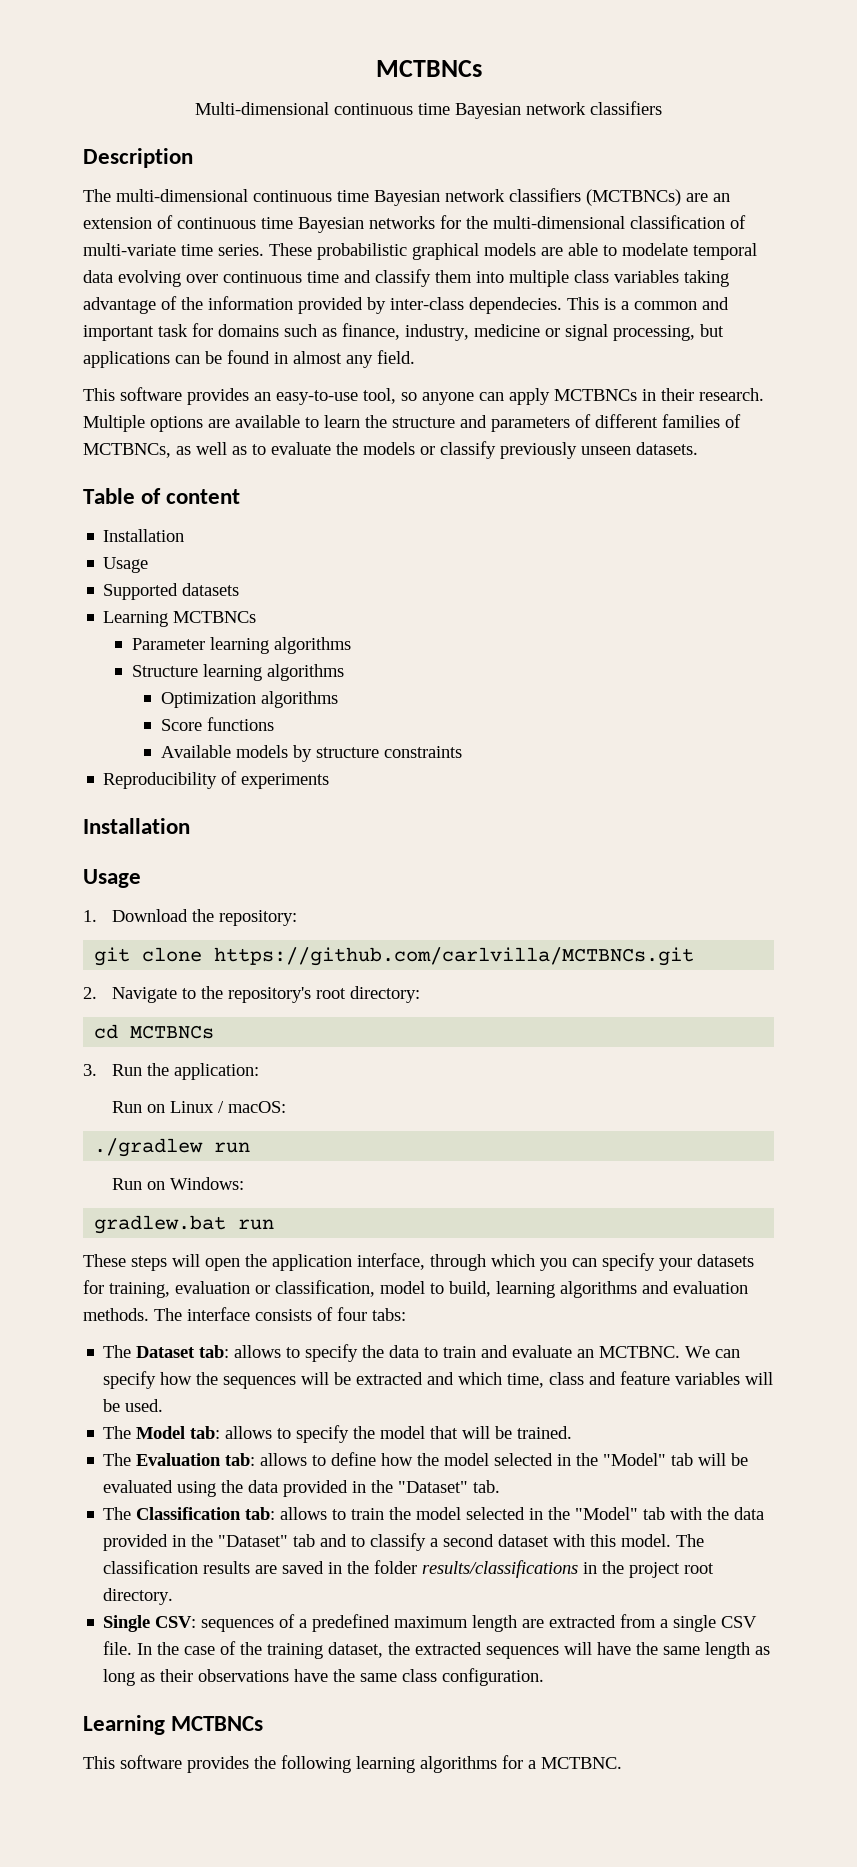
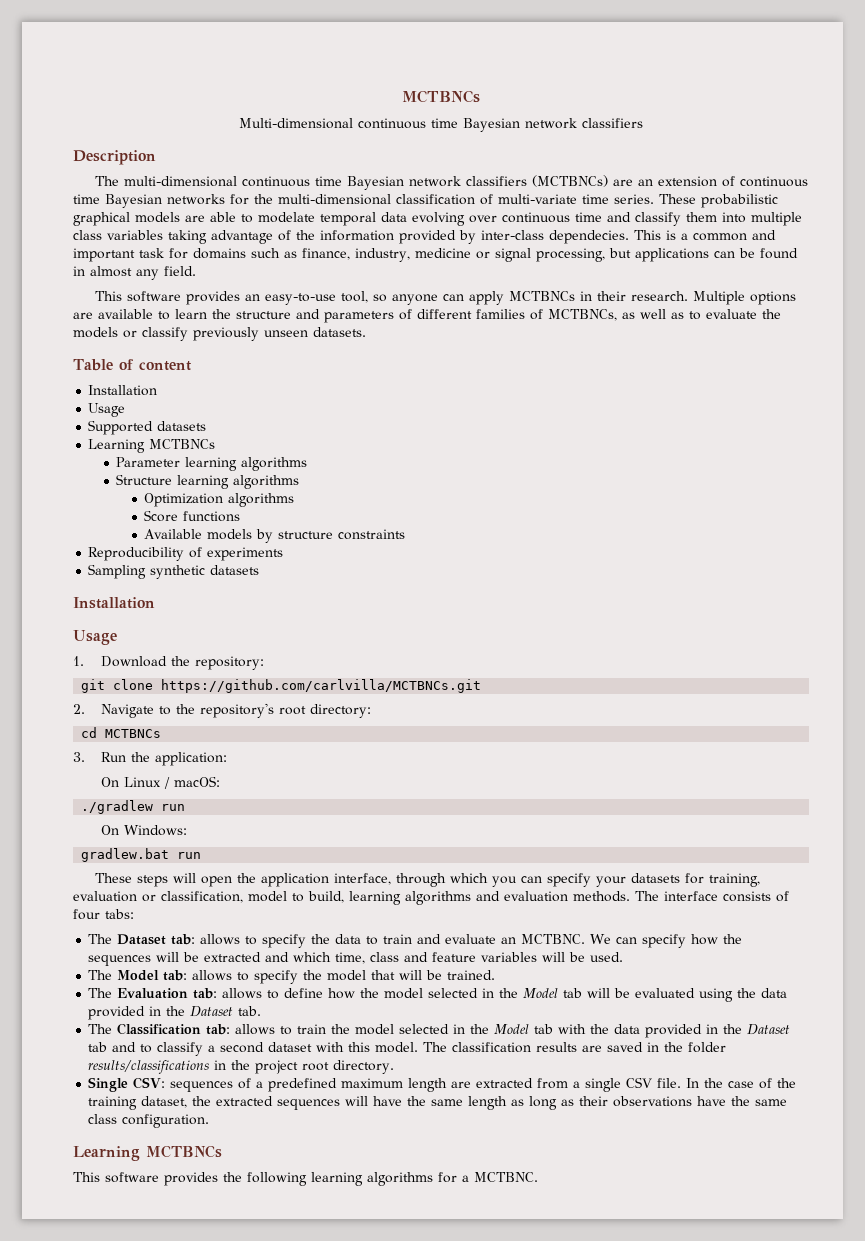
(330, 781) none -> [88,564,260,579] // Sampling synthetic datasets
[111,1101,165,1113] Run on -> [100,777,119,787] On
[111,1178,165,1190] Run on -> [100,825,119,835] On
[603,1453,667,1466] "Model" -> [523,988,559,998] Model
[398,1481,469,1493] "Dataset" -> [190,1006,234,1017] Dataset
[575,1507,639,1520] "Model" -> [494,1024,530,1034] Model
[218,1535,289,1547] "Dataset" -> [747,1024,791,1035] Dataset

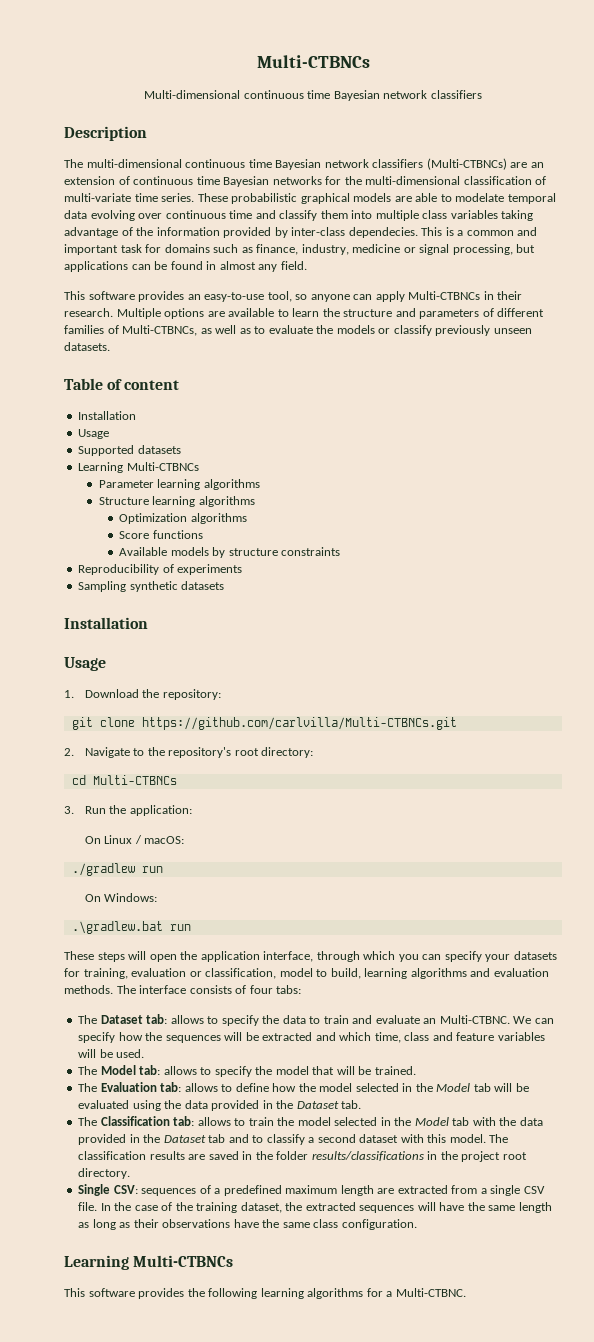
[402,90,480,103] MCTBNCs -> [256,55,370,68] Multi-CTBNCs
[531,175,608,187] (MCTBNCs) -> [426,158,507,170] (Multi-CTBNCs)
[508,291,575,301] MCTBNCs -> [408,291,481,300] Multi-CTBNCs
[548,309,617,321] MCTBNCs, -> [122,325,198,336] Multi-CTBNCs,
[149,439,216,449] MCTBNCs -> [126,462,199,471] Multi-CTBNCs
[161,679,482,693] https://github.com/carlvilla/MCTBNCs.git -> [141,717,457,730] https://github.com/carlvilla/Multi-CTBNCs.git
[105,729,162,738] MCTBNCs -> [92,775,177,785] Multi-CTBNCs
[81,848,170,862] gradlew.bat -> [71,921,163,934] .\gradlew.bat
[521,934,586,944] MCTBNC. -> [439,1015,510,1024] Multi-CTBNC.
[146,1145,222,1158] MCTBNCs -> [133,1255,234,1267] Multi-CTBNCs
[474,1172,538,1182] MCTBNC. -> [395,1288,466,1297] Multi-CTBNC.

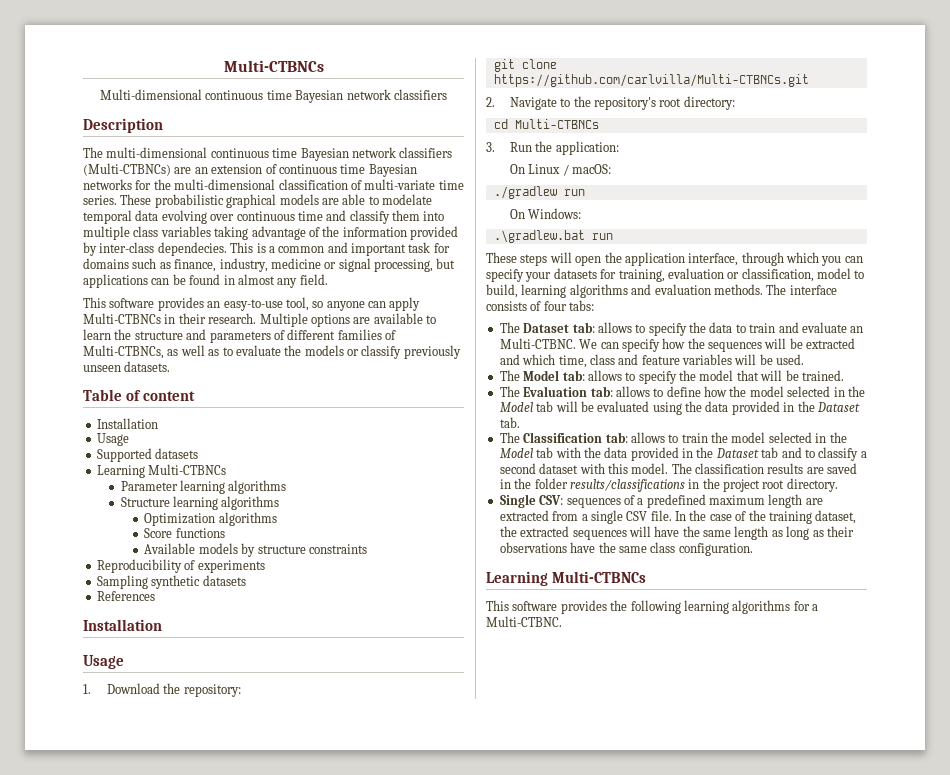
(225, 585) none -> [96,591,155,601] // References

